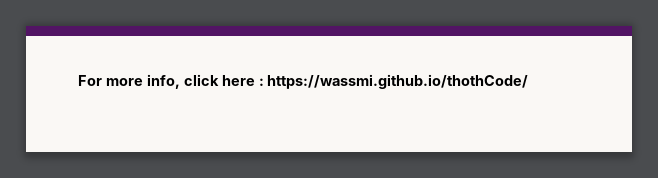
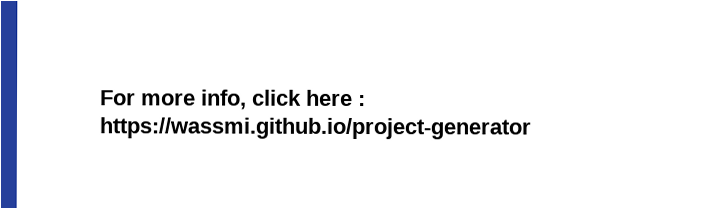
[267,74,529,89] https://wassmi.github.io/thothCode/ -> [99,117,531,140] https://wassmi.github.io/project-generator

